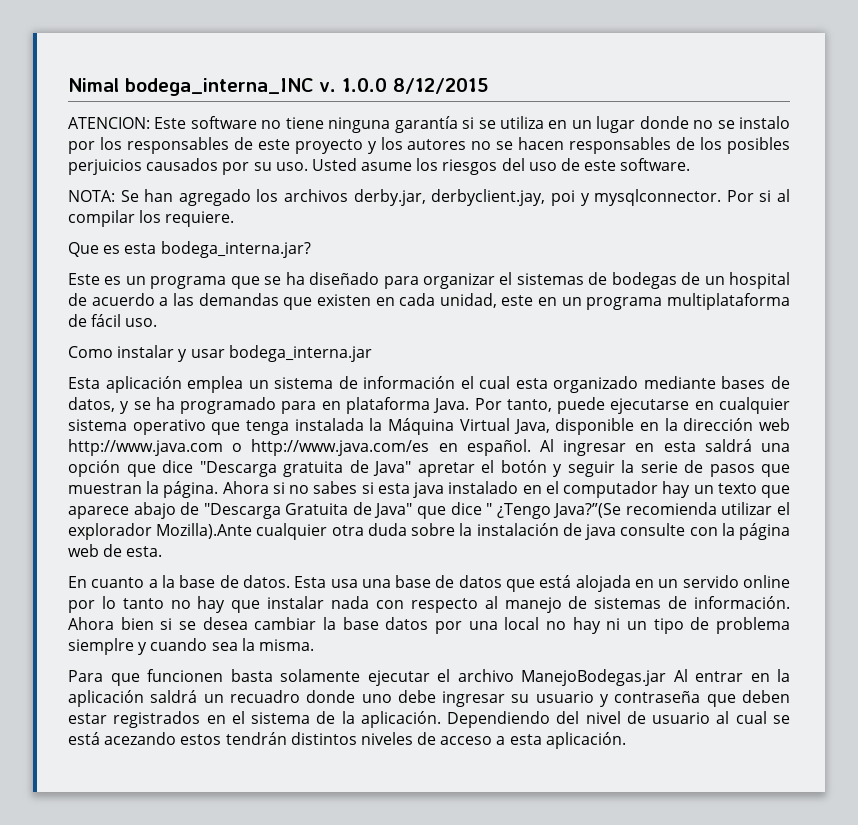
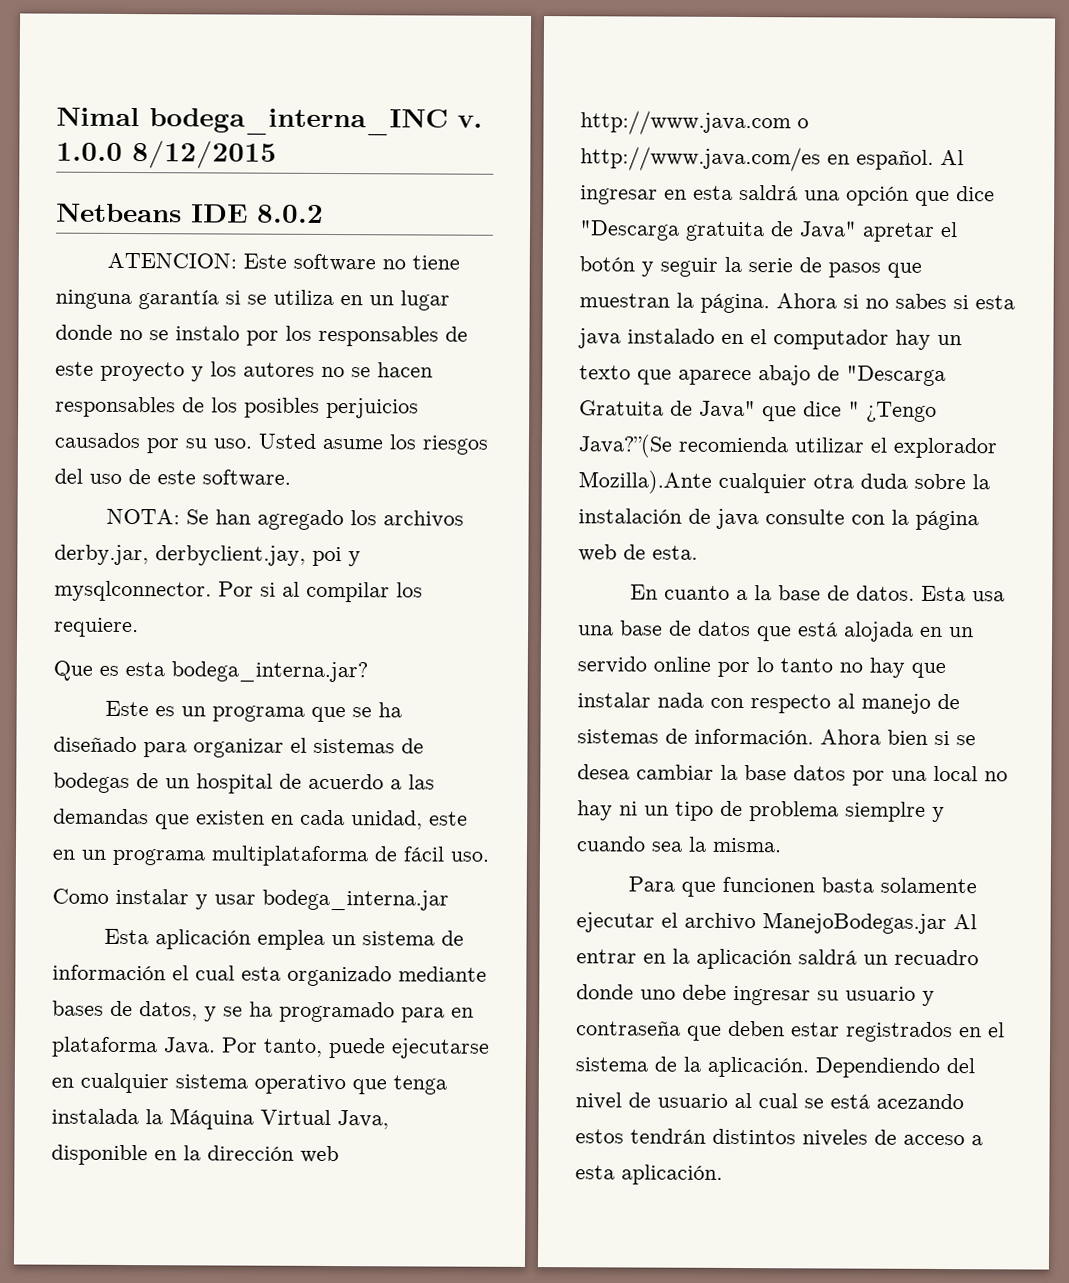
(489, 86) none -> [56,202,324,223] // Netbeans IDE 8.0.2

